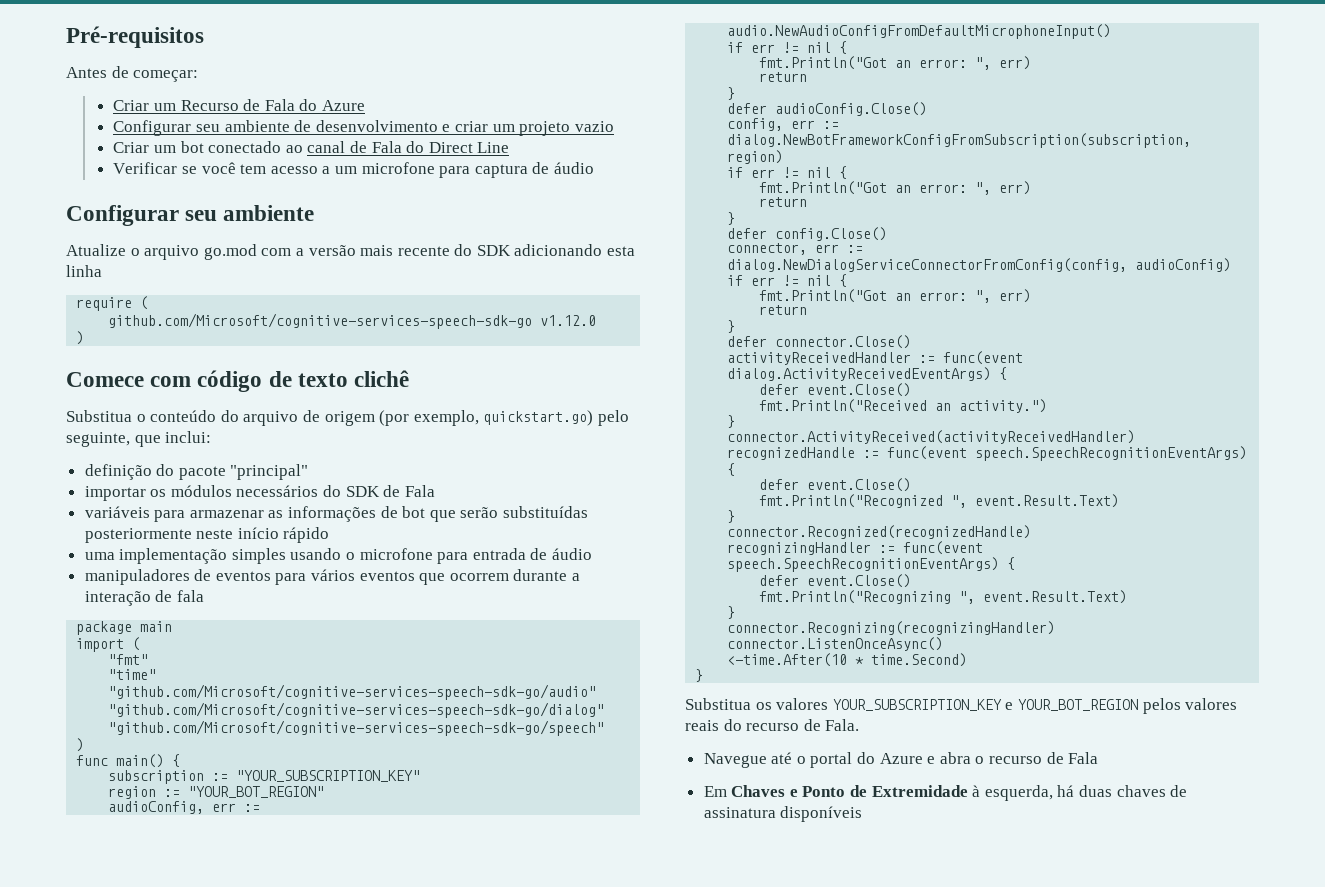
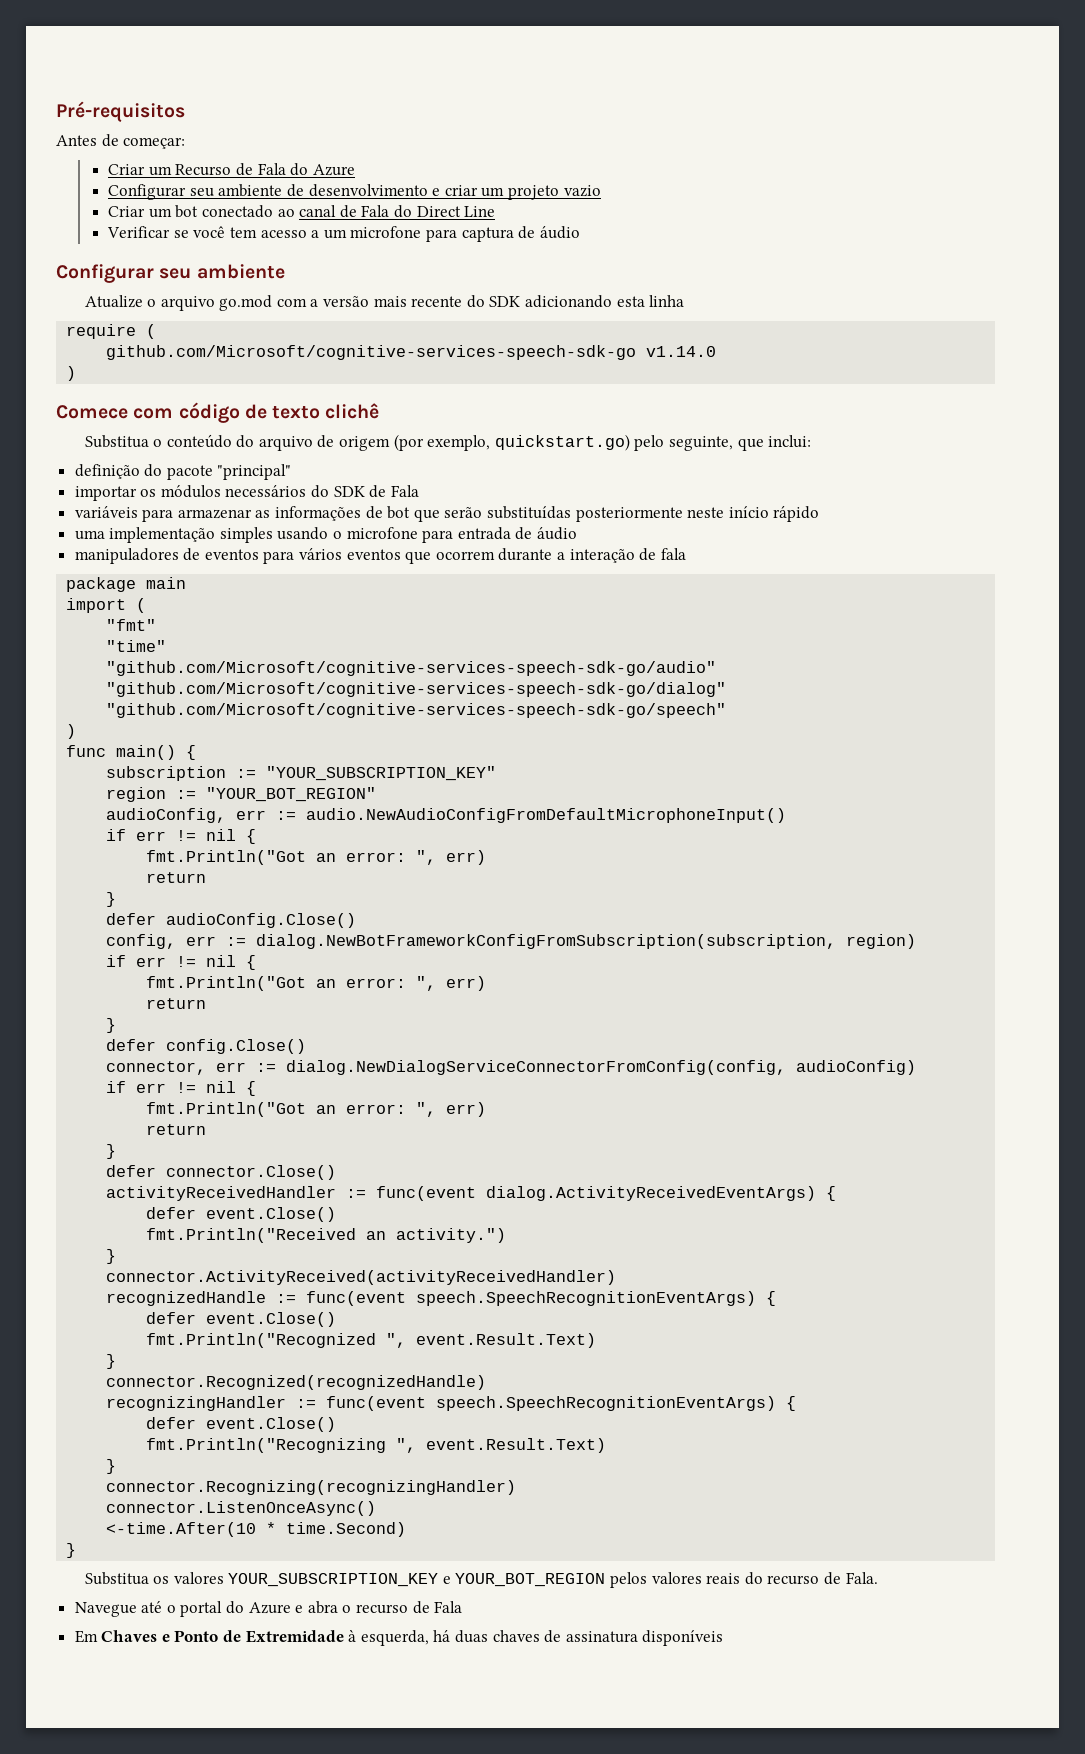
[540,315,597,326] v1.12.0 -> [646,346,717,357] v1.14.0

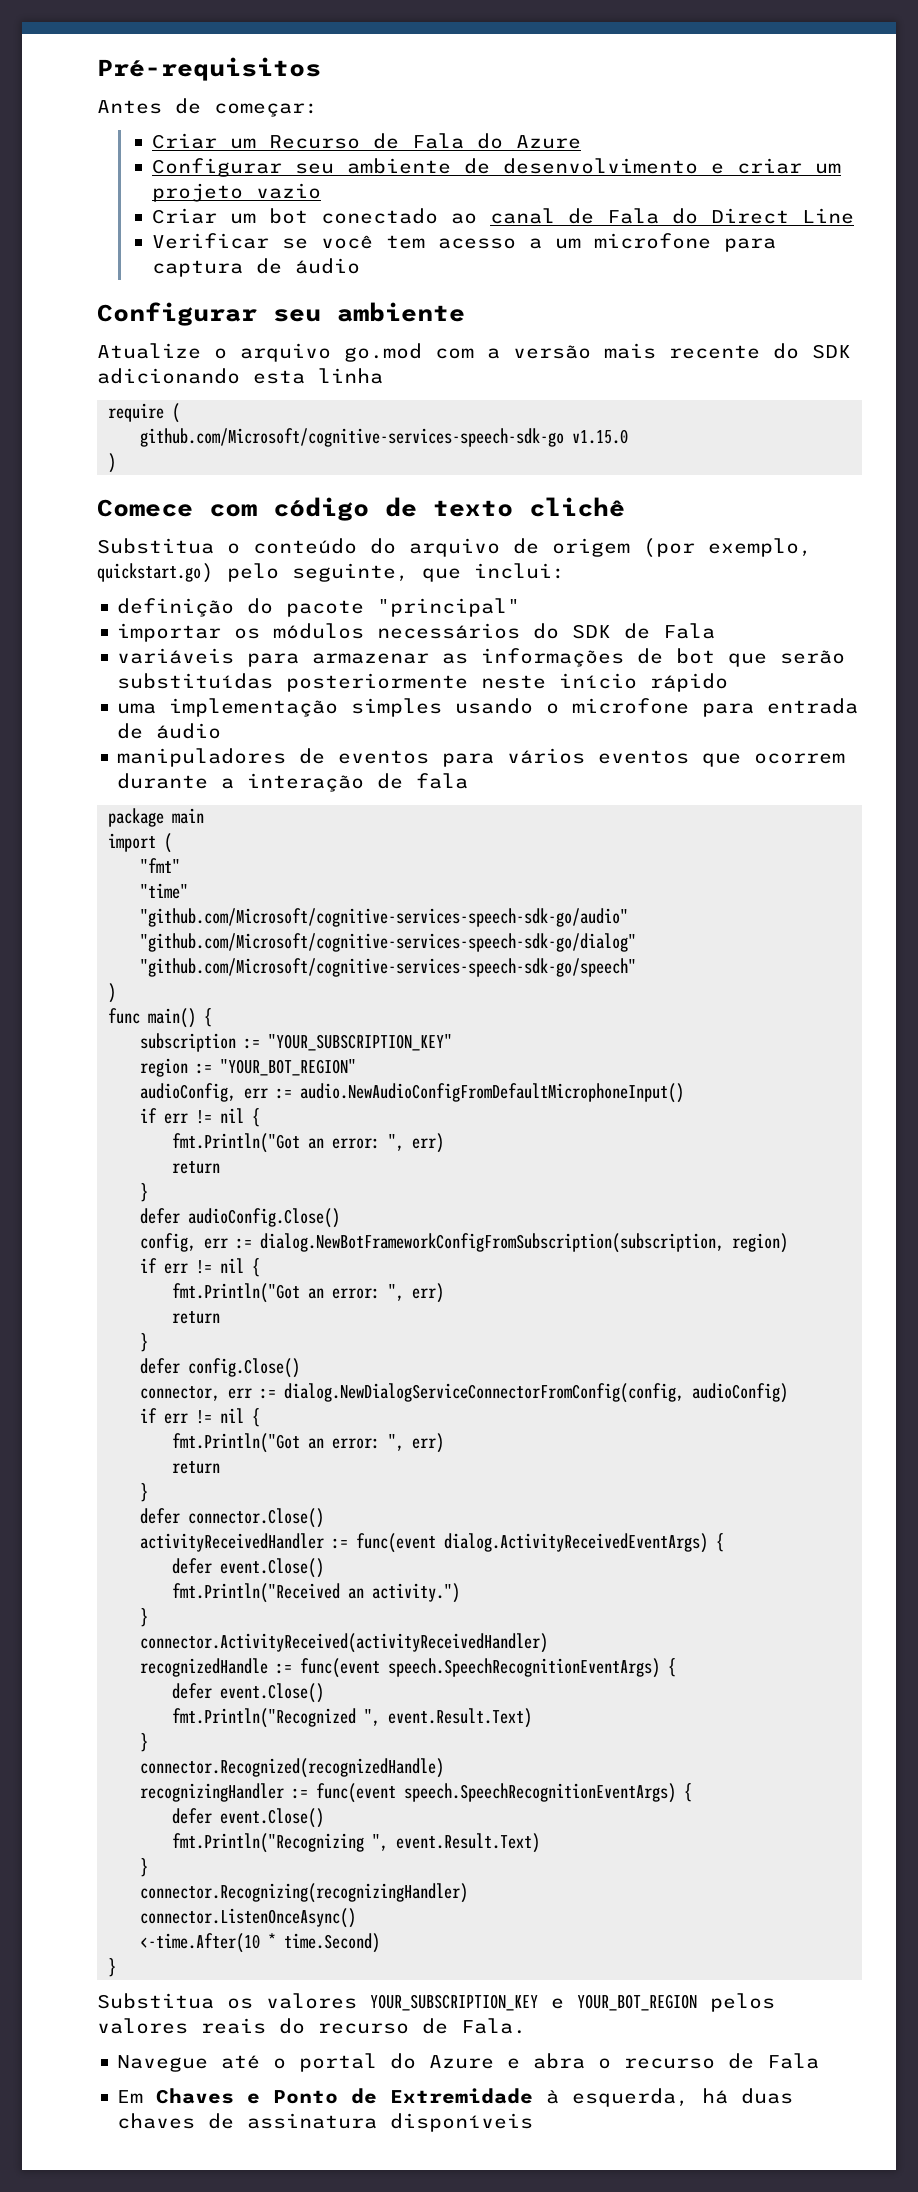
[646,346,717,357] v1.14.0 -> [572,429,629,444] v1.15.0

